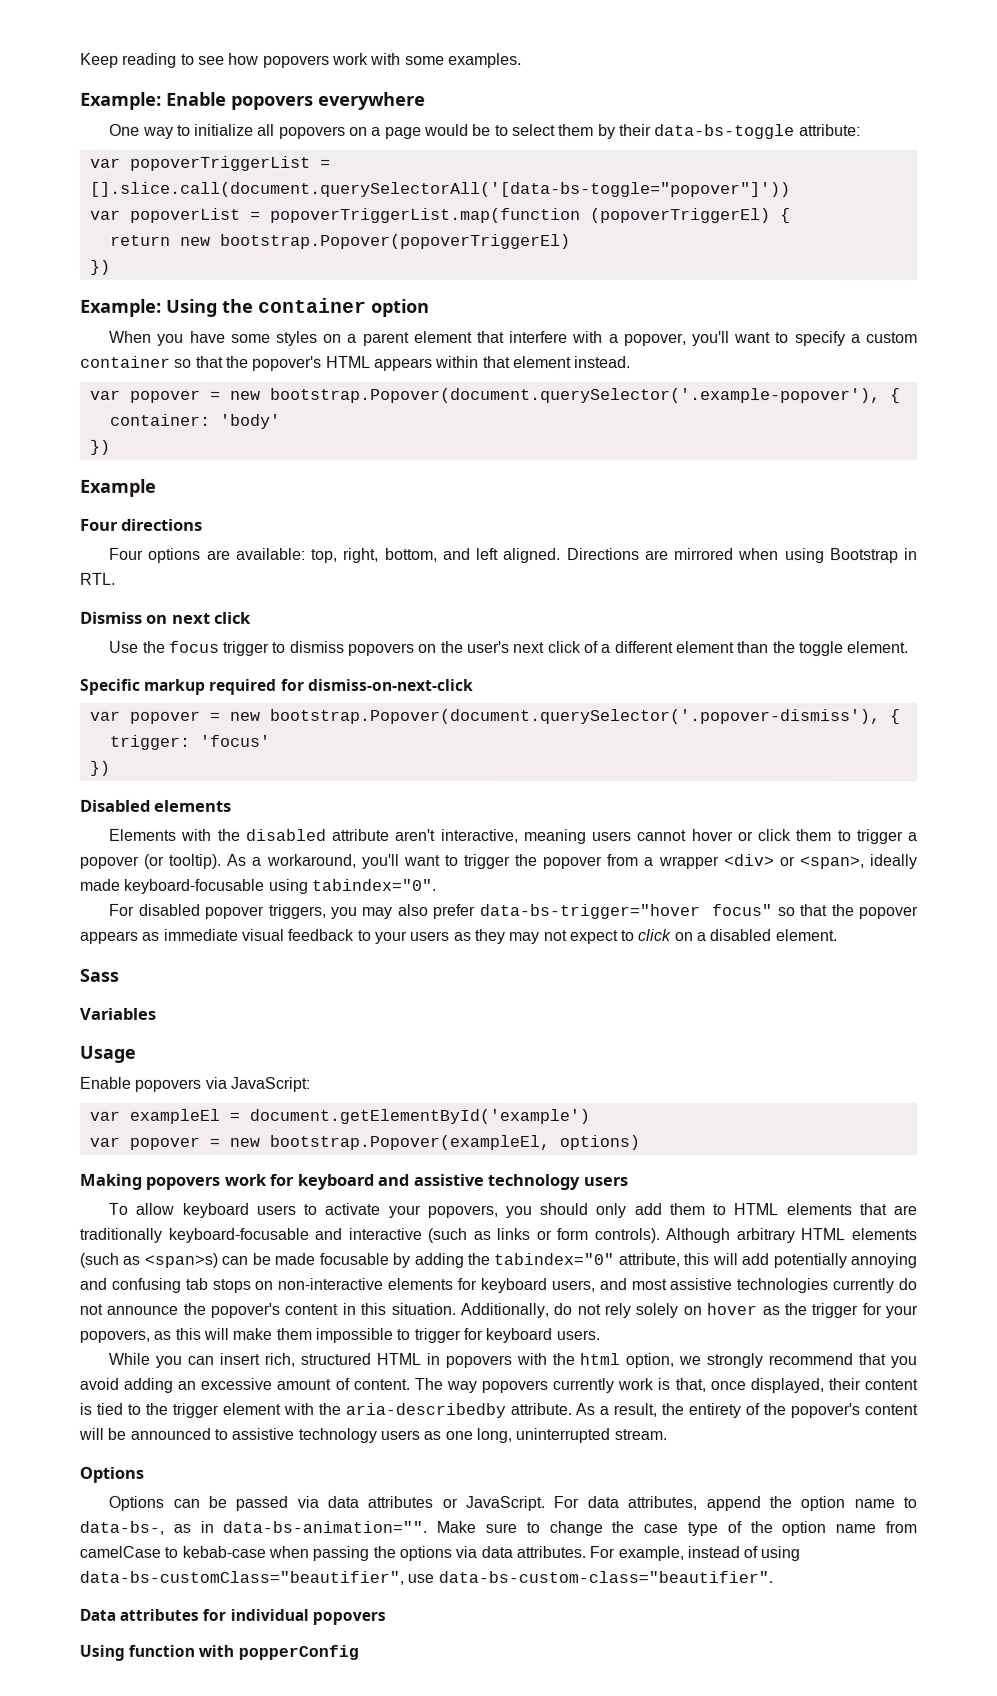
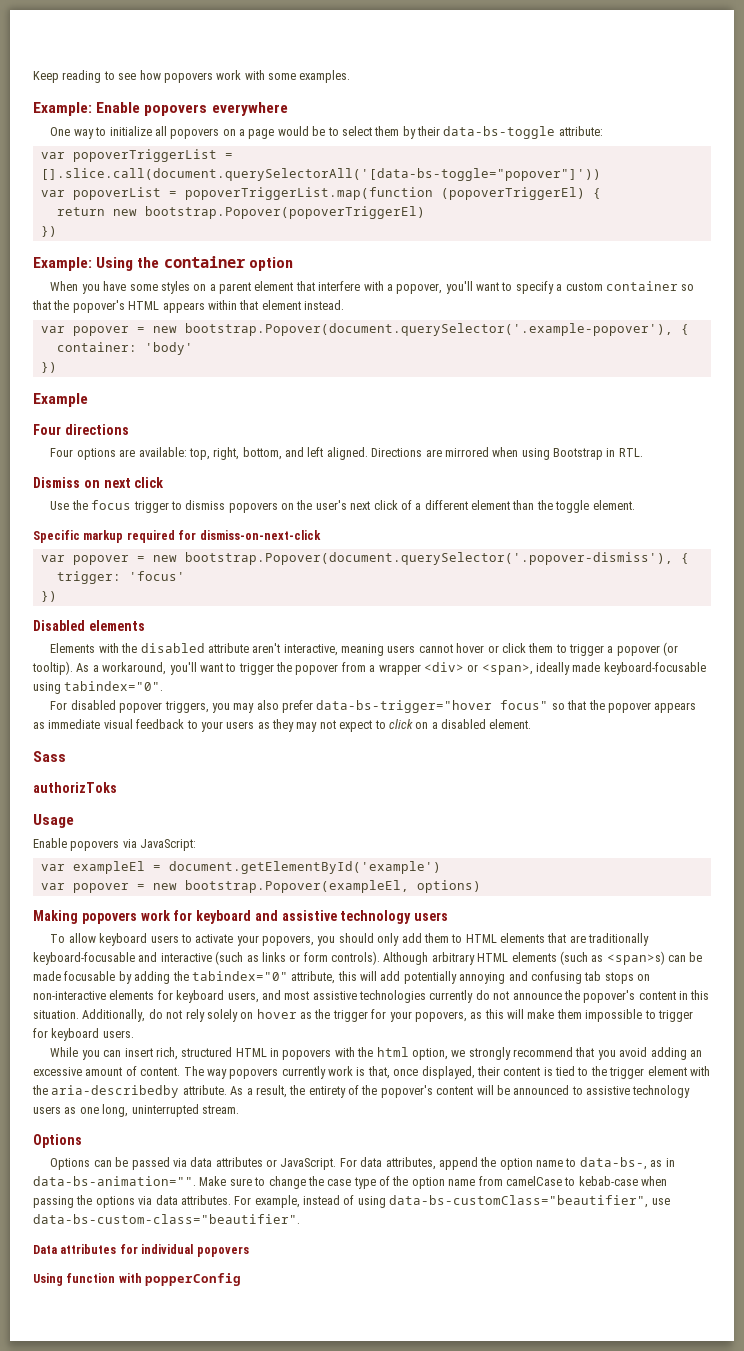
[79,1007,156,1020] Variables -> [33,782,117,793] authorizToks

